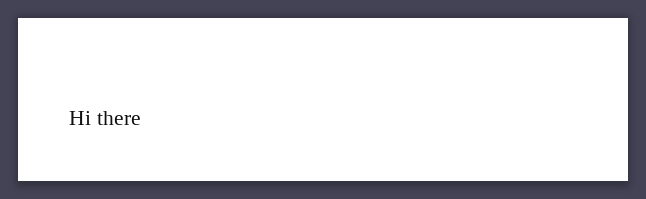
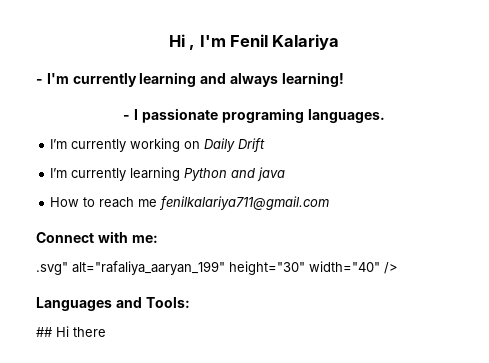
[69,111,91,125] Hi -> [168,34,340,50] [36,72,344,87] [123,108,385,123] [50,138,266,152] [50,167,286,181] [50,196,330,210] [36,231,158,243] [36,261,398,275] [36,297,190,311] [36,326,69,337] Hi , I'm Fenil Kalariya // - I'm currently learning and always learning! // - I passionate programing languages. // I’m currently working on Daily Drift // I’m currently learning Python and java // How to reach me fenilkalariya711@gmail.com // Connect with me: // .svg" alt="rafaliya_aaryan_199" height="30" width="40" /> // Languages and Tools: // ## Hi

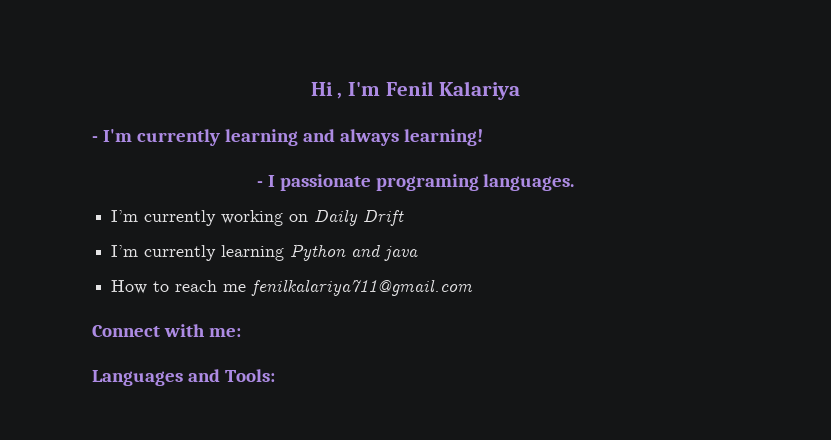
[36,261,398,275] // .svg" alt="rafaliya_aaryan_199" height="30" width="40" /> -> (241, 332) none
[36,326,106,337] // ## Hi there -> (275, 375) none

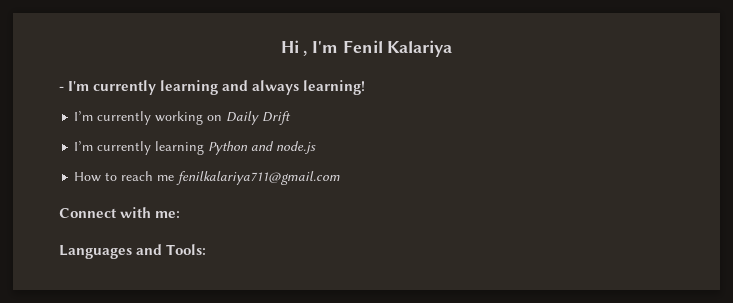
[256,174,575,191] // - I passionate programing languages. -> (366, 87) none
[384,246,419,261] java -> [276,141,317,154] node.js

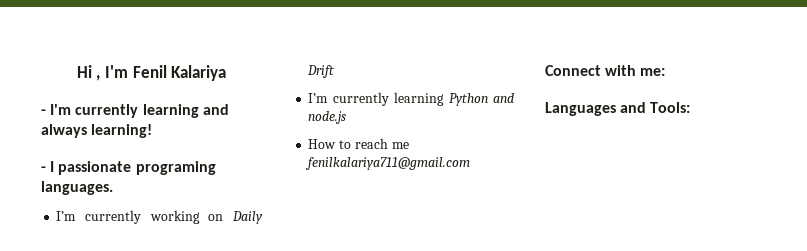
(366, 87) none -> [41,161,216,175] [41,181,113,195] // - I passionate programing languages.

